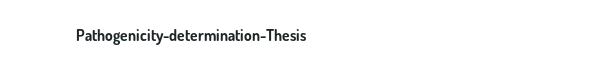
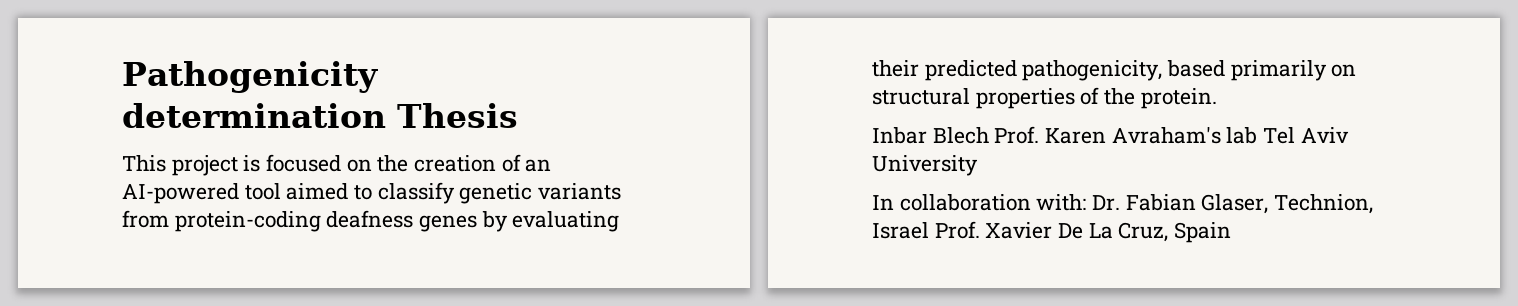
[76,29,306,45] Pathogenicity-determination-Thesis -> [122,61,378,93] [122,103,518,128] [122,154,552,176] [122,182,622,204] [122,210,620,232] [872,60,1357,81] [872,87,1217,109] [872,126,1349,144] [872,155,978,176] [872,194,1374,214] [872,221,1232,243] Pathogenicity determination Thesis // This project is focused on the creation of an AI-powered tool aimed to classify genetic variants from protein-coding deafness genes by evaluating their predicted pathogenicity, based primarily on structural properties of the protein. // Inbar Blech Prof. Karen Avraham's lab Tel Aviv University // In collaboration with: Dr. Fabian Glaser, Technion, Israel Prof. Xavier De La Cruz, Spain

